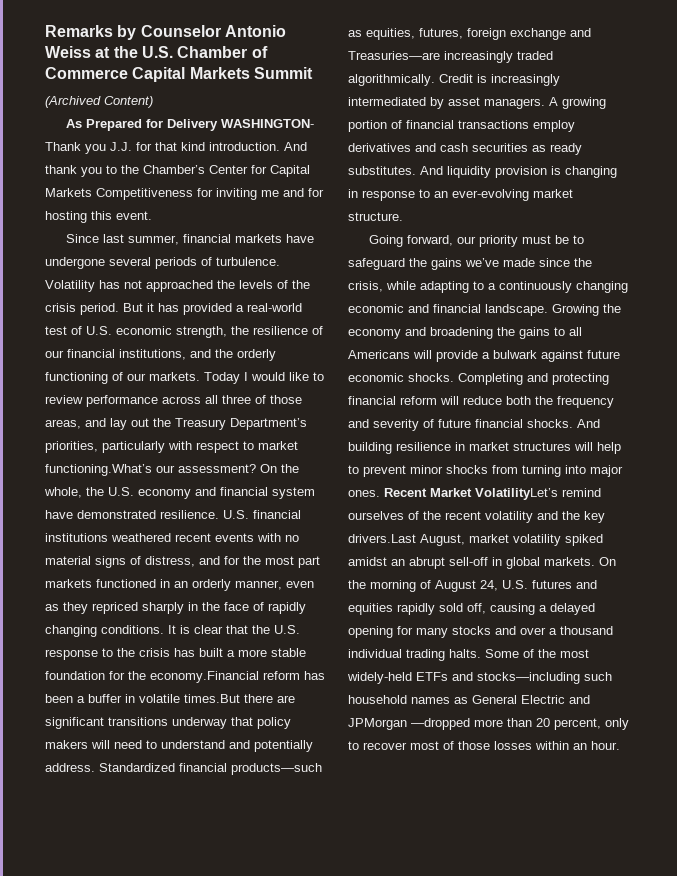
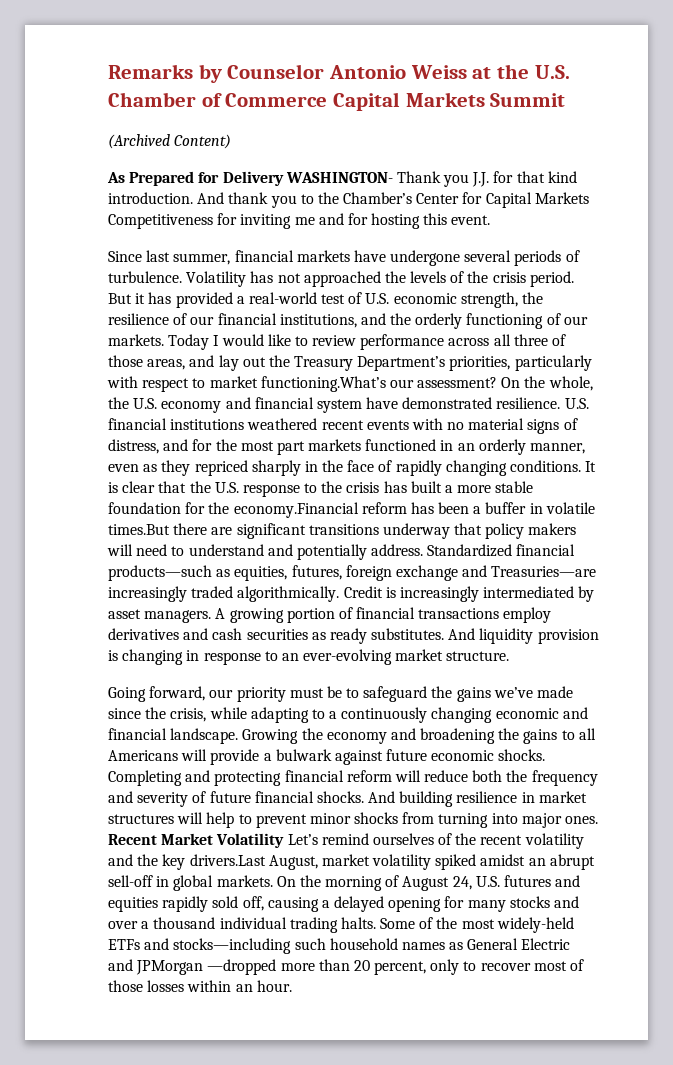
[475,488,558,500] VolatilityLet’s -> [216,833,318,848] Volatility Let’s

